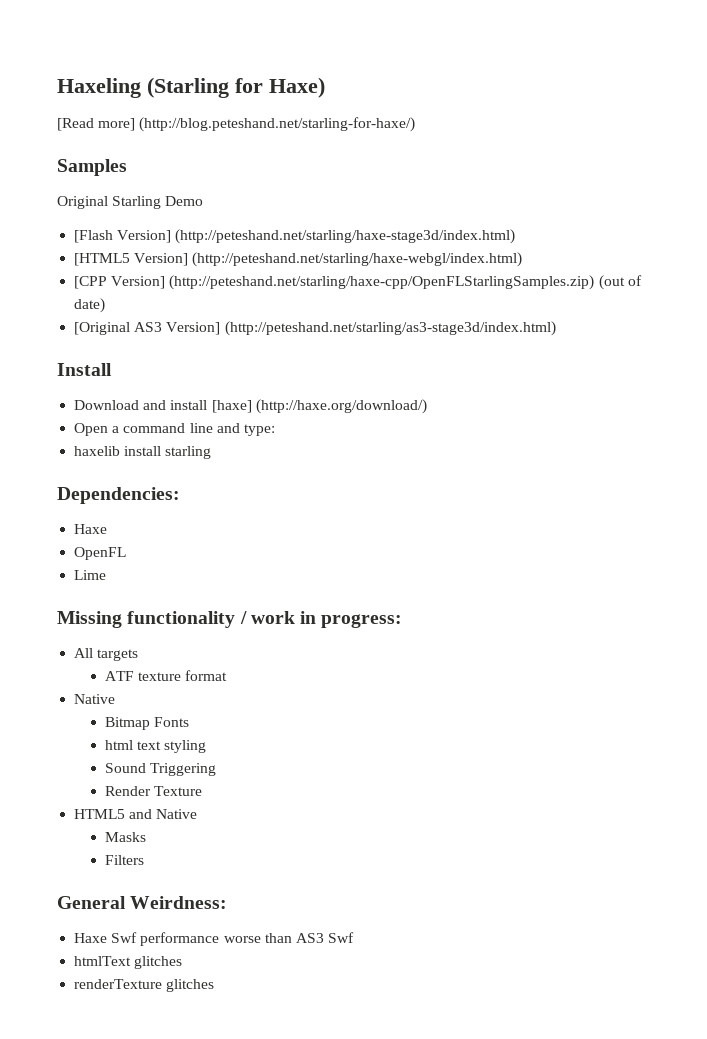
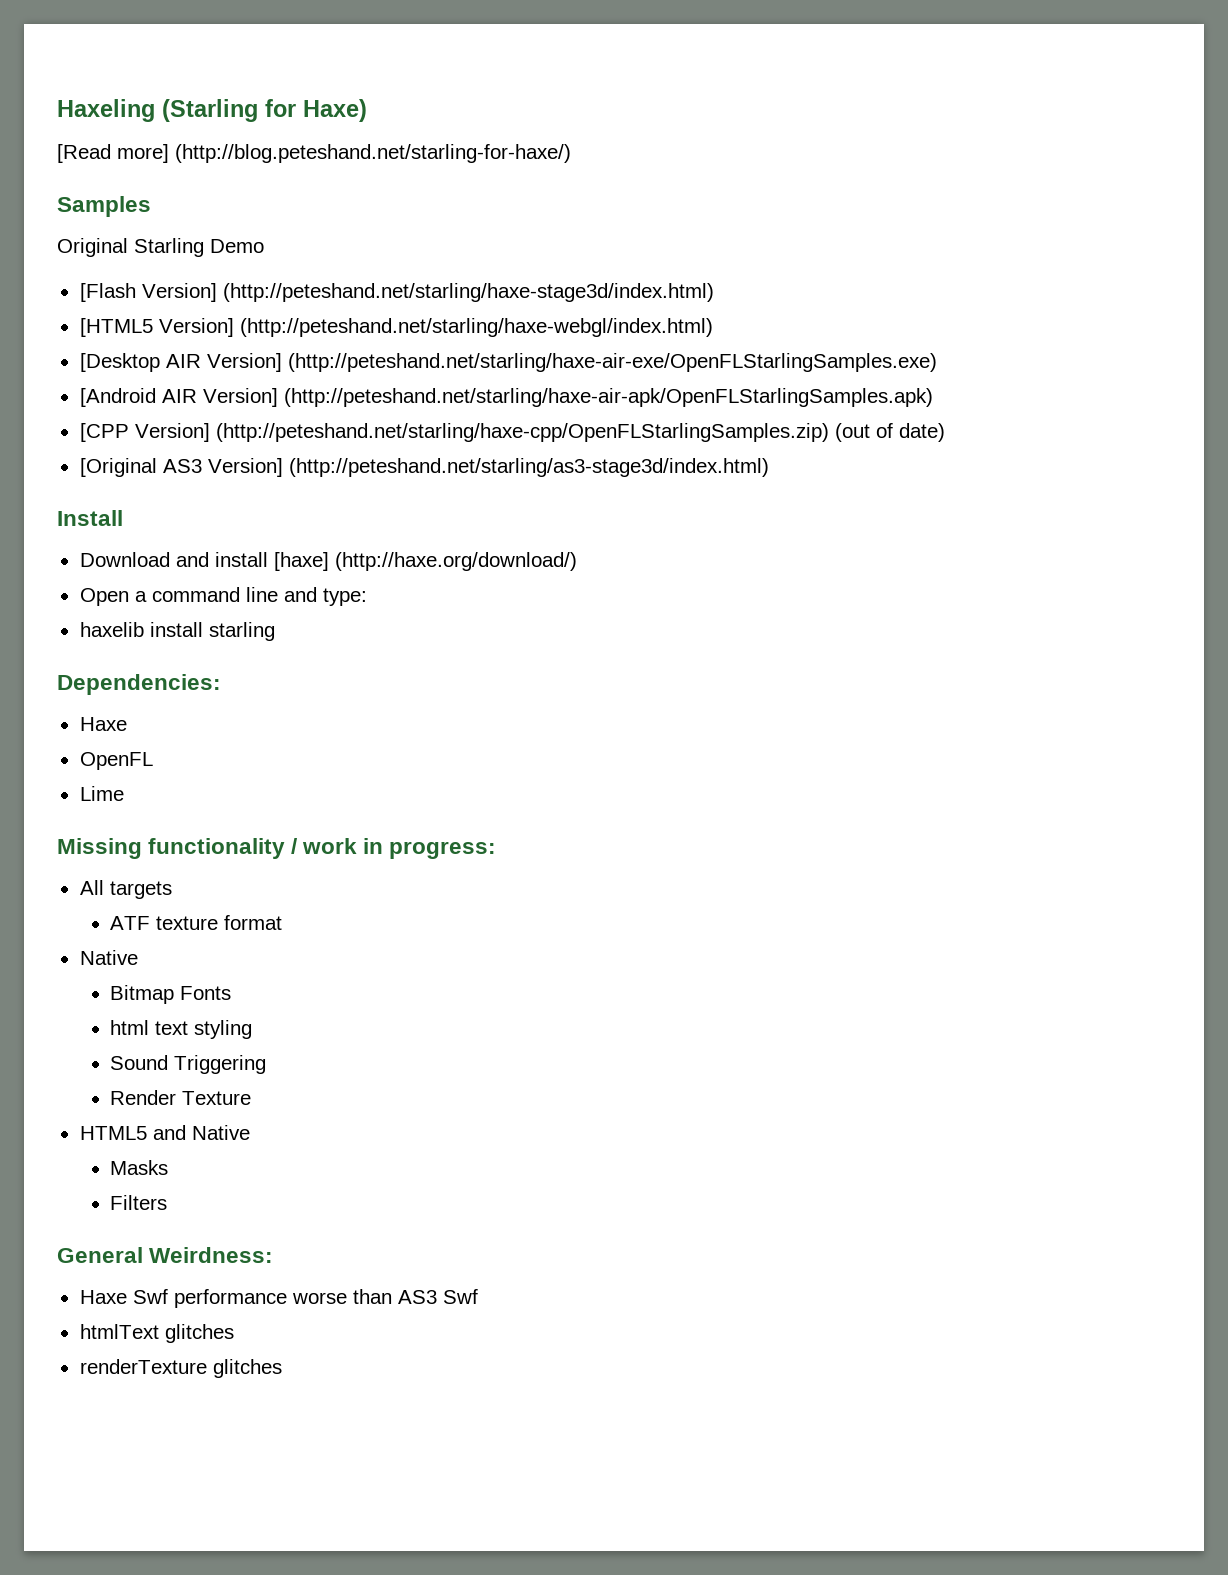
(523, 259) none -> [79,353,937,372] [79,388,933,407] // [Desktop AIR Version] (http://peteshand.net/starling/haxe-air-exe/OpenFLStarlingSamples.exe) // [Android AIR Version] (http://peteshand.net/starling/haxe-air-apk/OpenFLStarlingSamples.apk)

